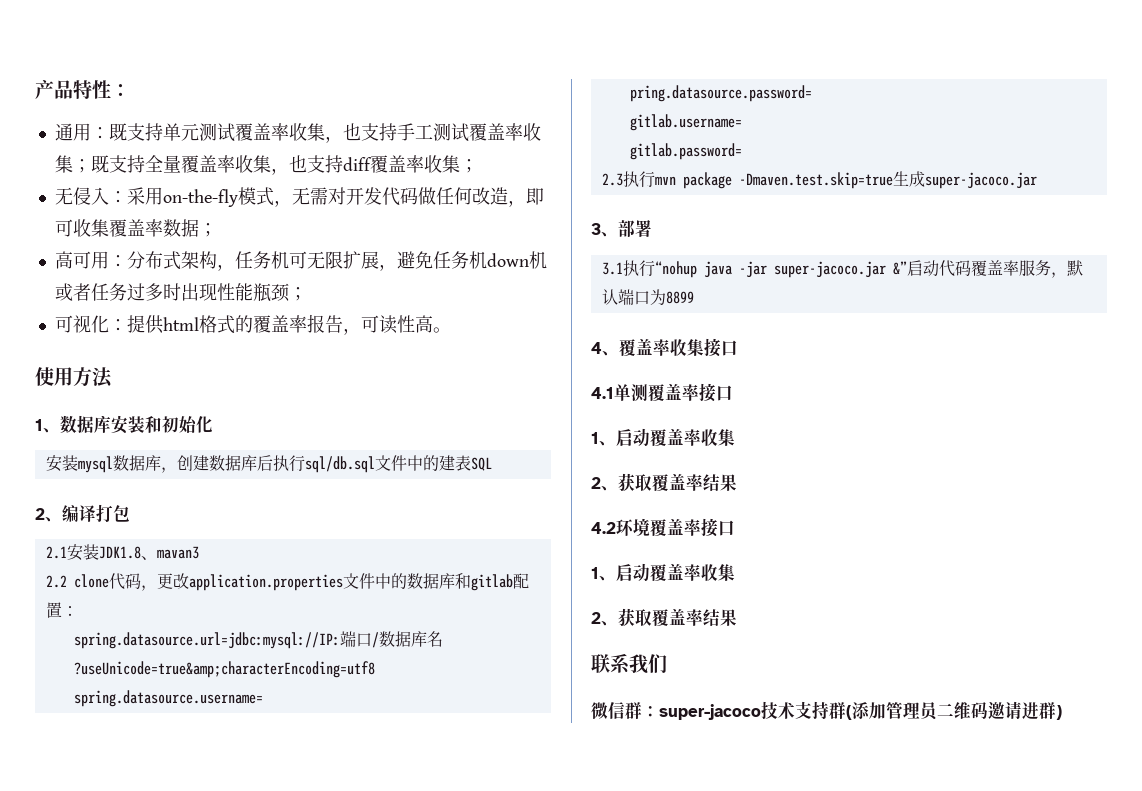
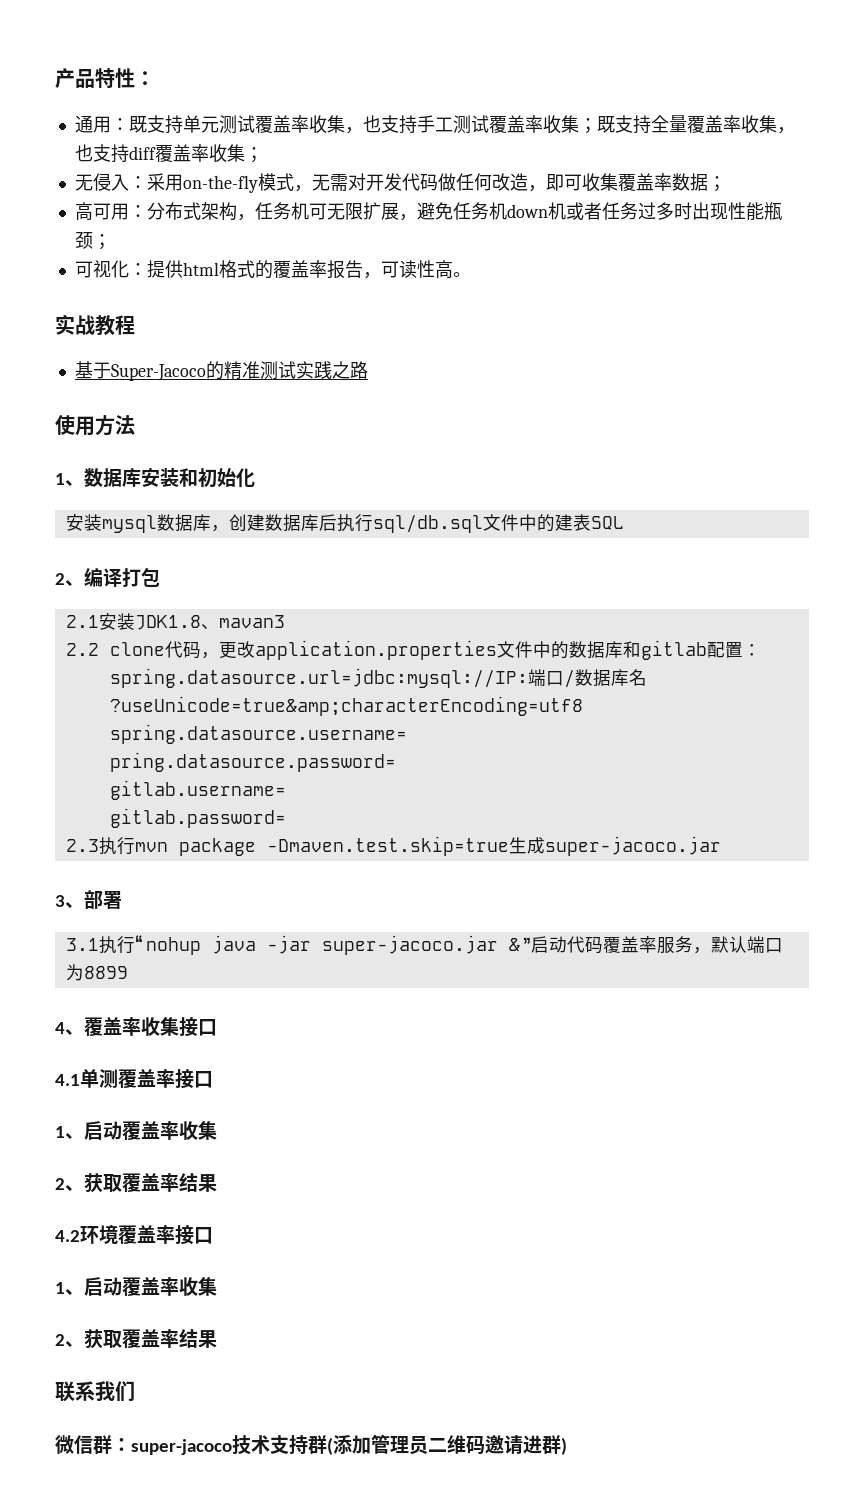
(451, 330) none -> [55,314,135,336] [74,361,368,381] // 实战教程 // 基于Super-Jacoco的精准测试实践之路

